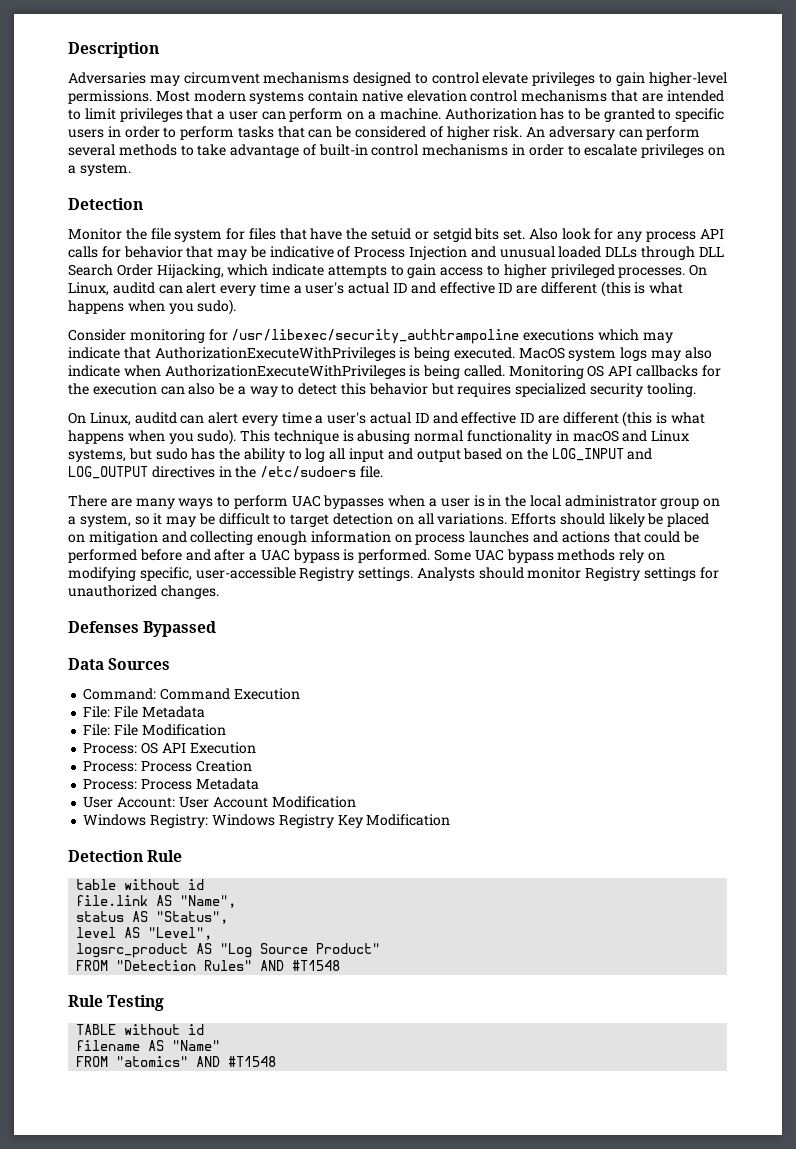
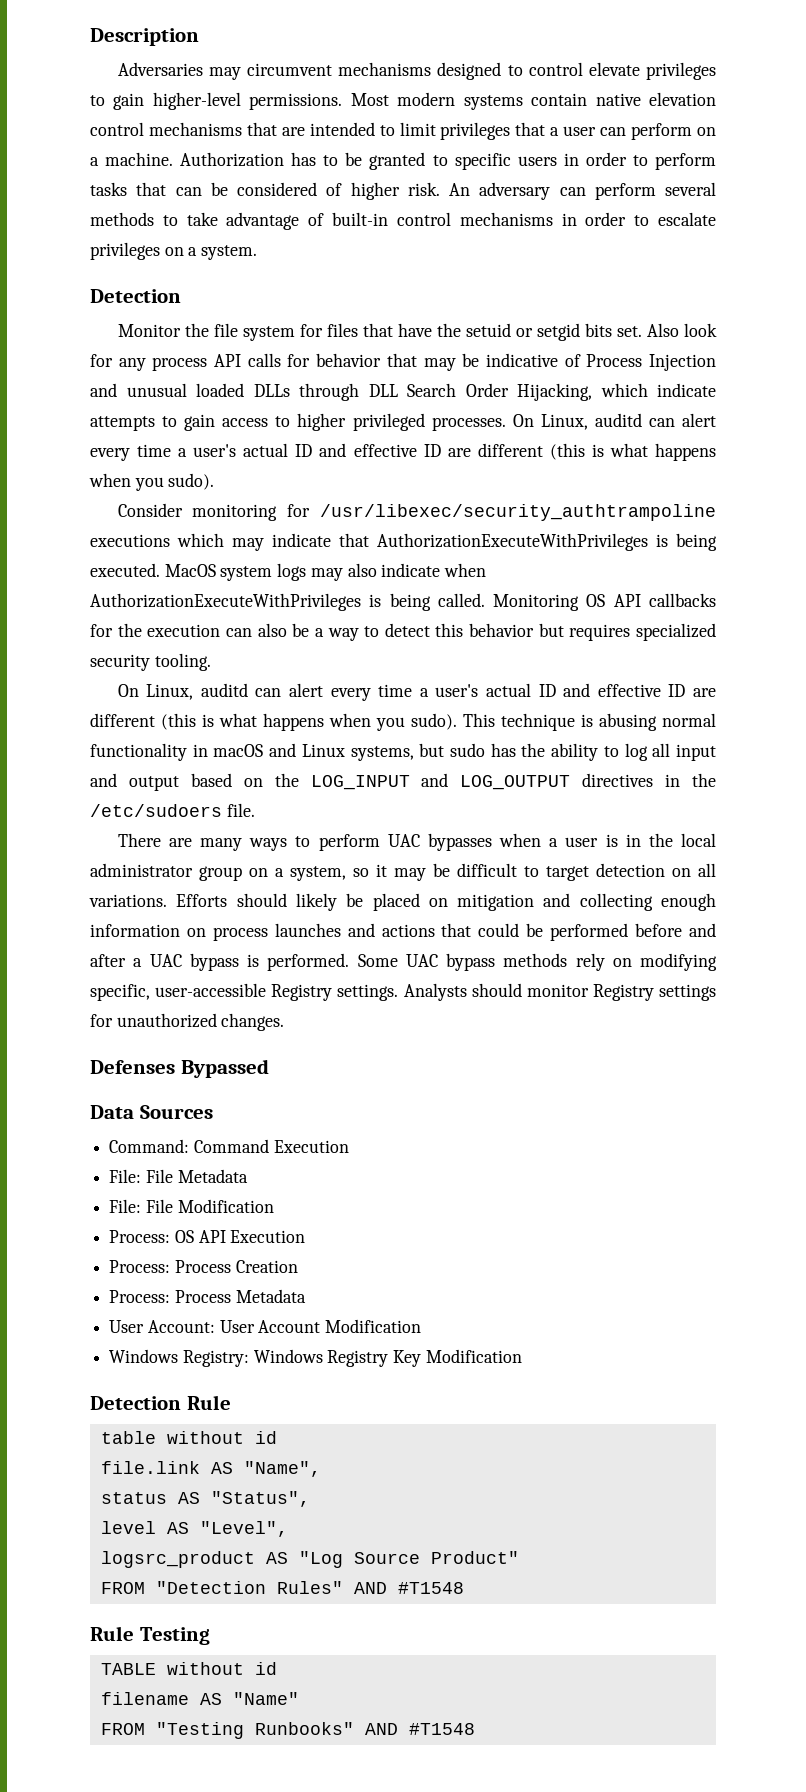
[116,1056,189,1067] "atomics" -> [155,1722,354,1739] "Testing Runbooks"

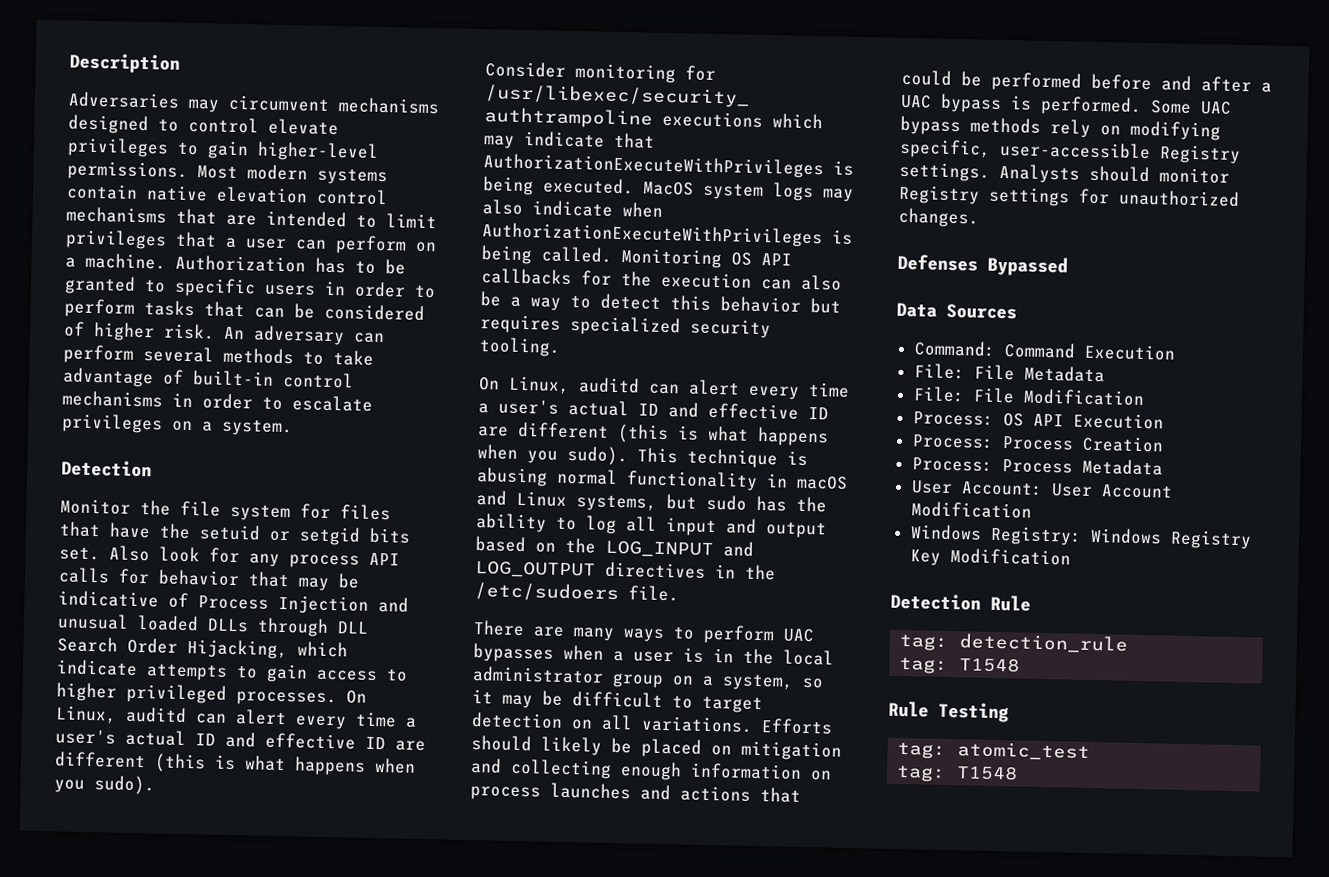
[100,1431,277,1444] [100,1461,321,1477] [100,1491,310,1507] [100,1521,288,1537] [100,1551,519,1568] [100,1581,464,1594] [90,1626,210,1645] [100,1662,277,1675] [100,1692,299,1705] [100,1722,475,1739] table without id // file.link AS "Name", // status AS "Status", // level AS "Level", // logsrc_product AS "Log Source Product" // FROM "Detection Rules" AND #T1548 // Rule Testing // TABLE without id // filename AS "Name" // FROM "Testing Runbooks" AND #T1548 -> [899,633,1129,654] [899,656,1021,674] [888,700,1009,723] [897,741,1091,761] [896,764,1019,782] tag: detection_rule // tag: T1548 // Rule Testing // tag: atomic_test // tag: T1548

